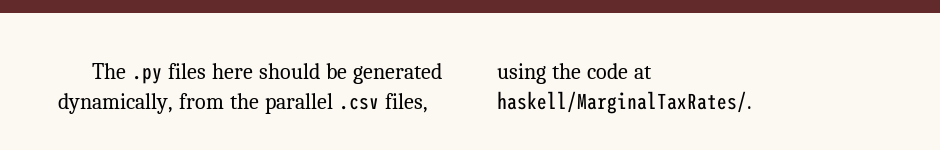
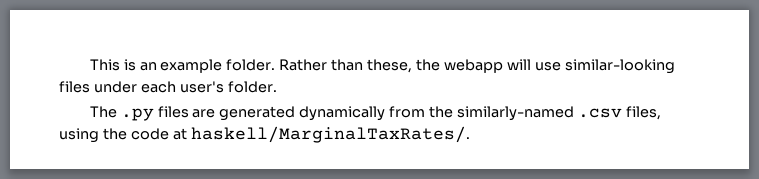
[92,63,442,84] [58,93,173,114] The .py files here should be generated dynamically, -> [89,59,675,74] [59,81,277,93] [89,106,386,121] This is an example folder. Rather than these, the webapp will use similar-looking files under each user's folder. // The .py files are generated dynamically
[264,93,333,114] parallel -> [457,106,575,121] similarly-named

